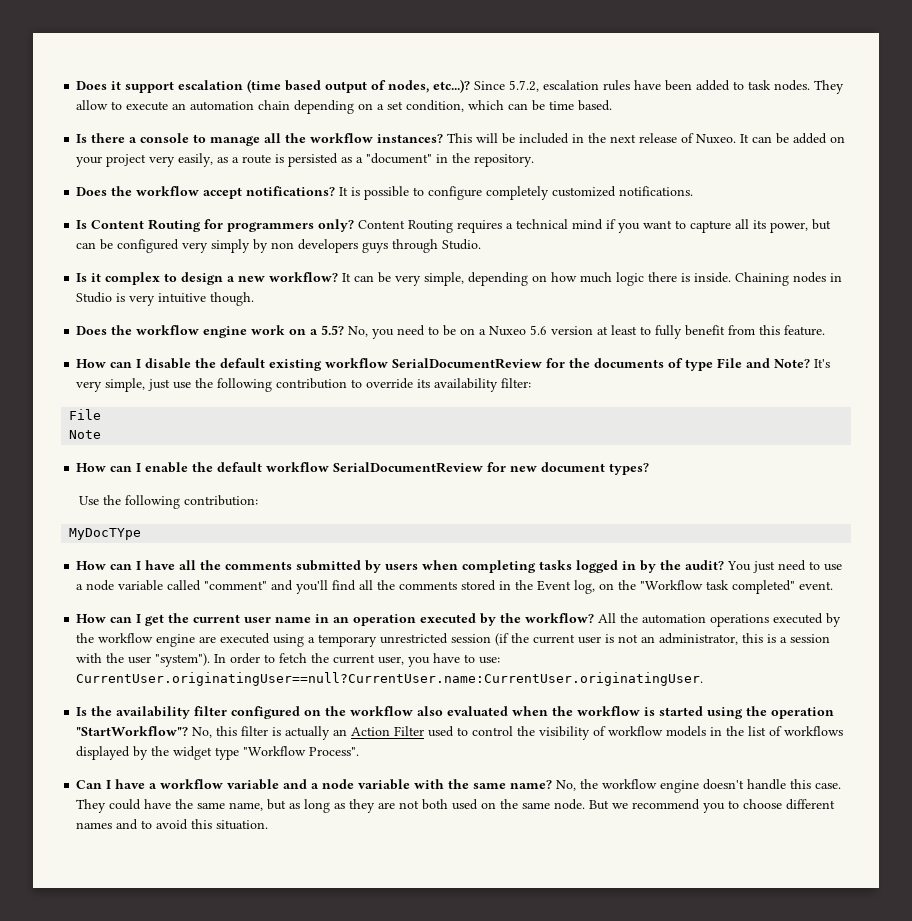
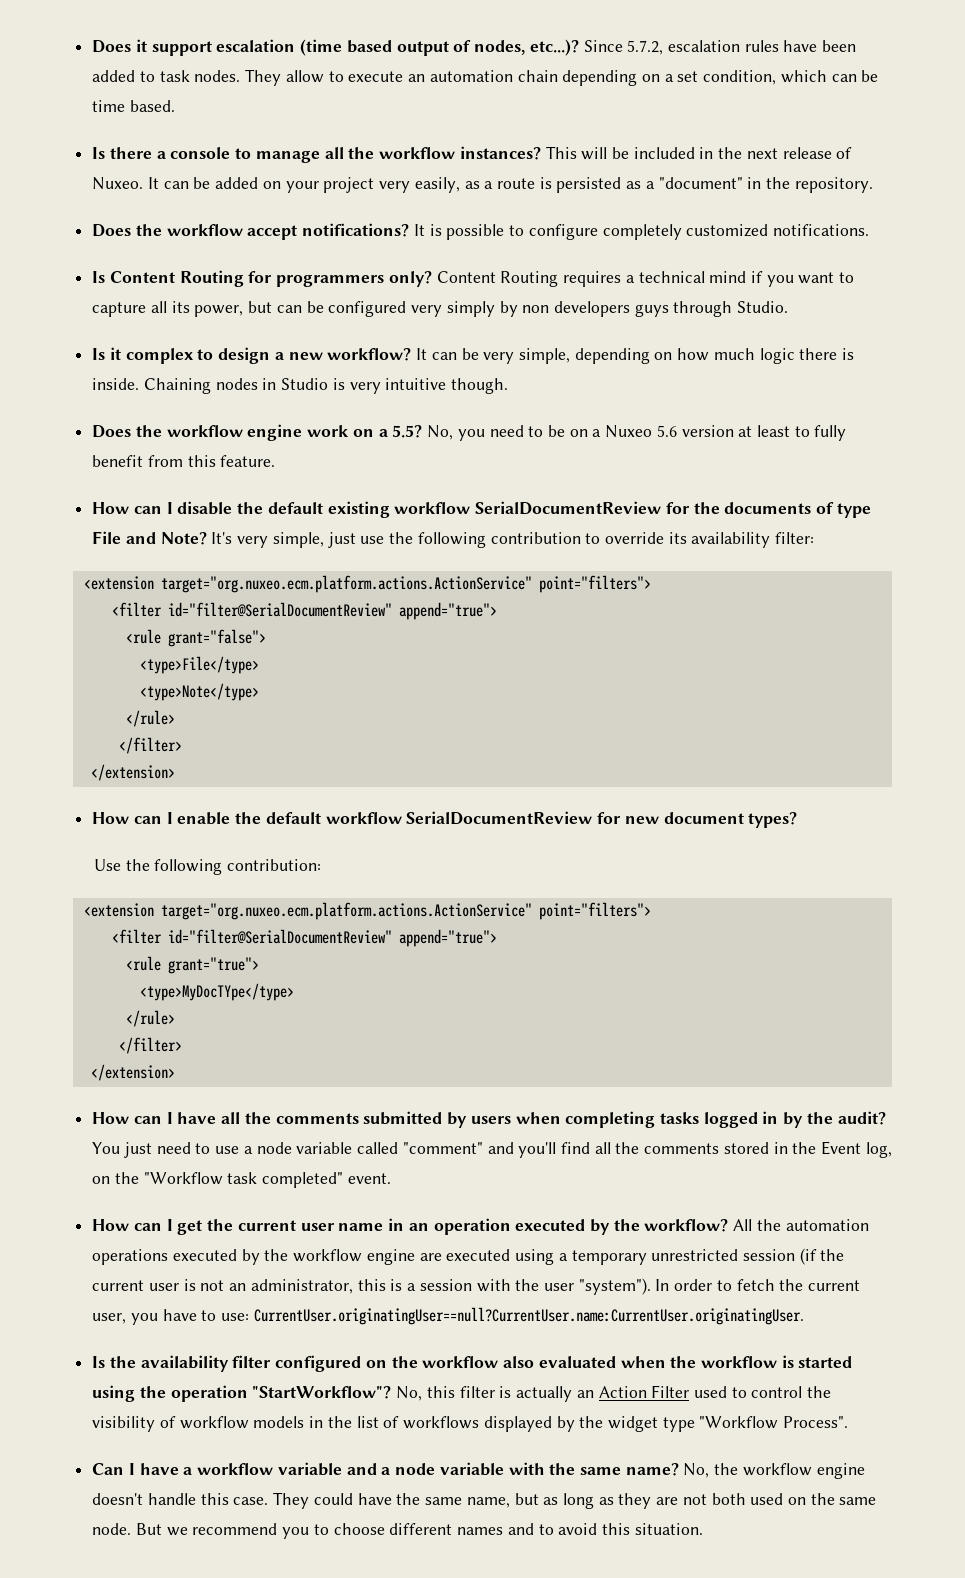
[69,409,102,420] [69,430,102,439] File // Note -> [83,575,651,593] [111,602,497,620] [125,629,266,647] [139,656,259,674] [139,683,259,701] [125,710,175,727] [118,737,182,754] [90,764,175,781] <extension target="org.nuxeo.ecm.platform.actions.ActionService" point="filters"> // <filter id="filter@SerialDocumentReview" append="true"> // <rule grant="false"> // <type>File</type> // <type>Note</type> // </rule> // </filter> // </extension>
[69,528,142,540] MyDocTYpe -> [83,902,651,920] [111,929,497,947] [125,956,259,974] [139,983,294,1001] [125,1010,175,1027] [118,1037,182,1054] [90,1064,175,1081] <extension target="org.nuxeo.ecm.platform.actions.ActionService" point="filters"> // <filter id="filter@SerialDocumentReview" append="true"> // <rule grant="true"> // <type>MyDocTYpe</type> // </rule> // </filter> // </extension>

